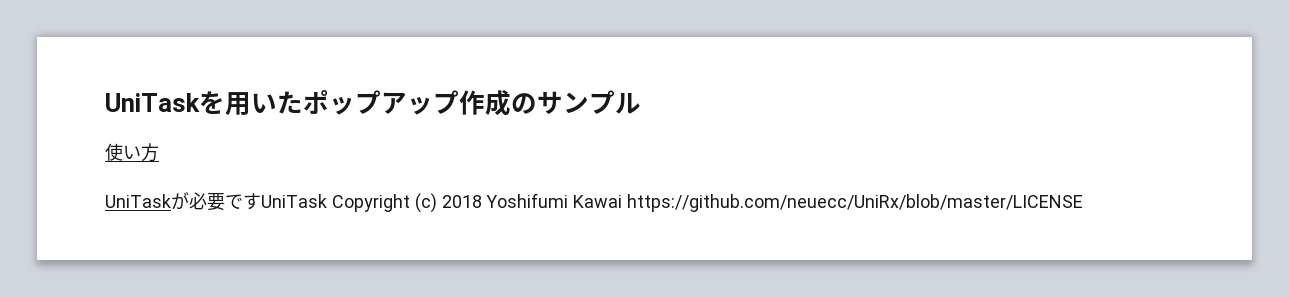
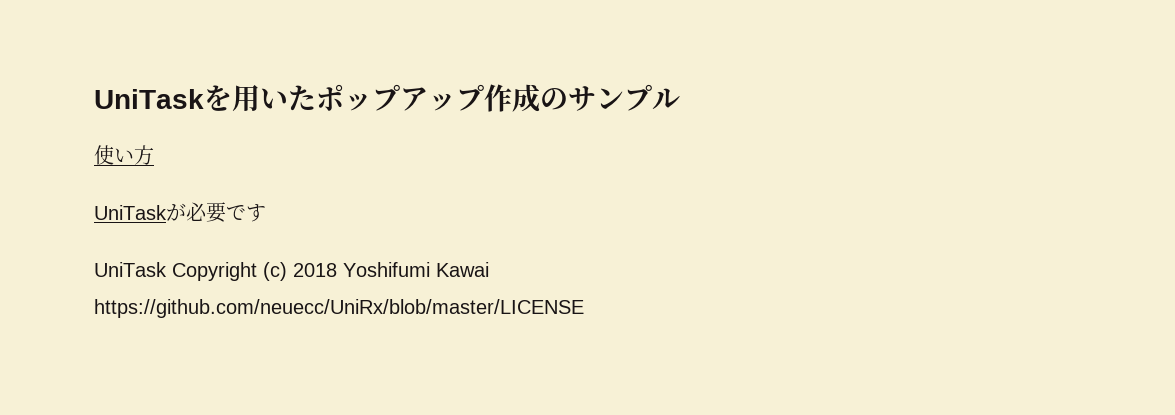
(261, 201) none -> (266, 213) //
(623, 201) none -> (489, 269) //

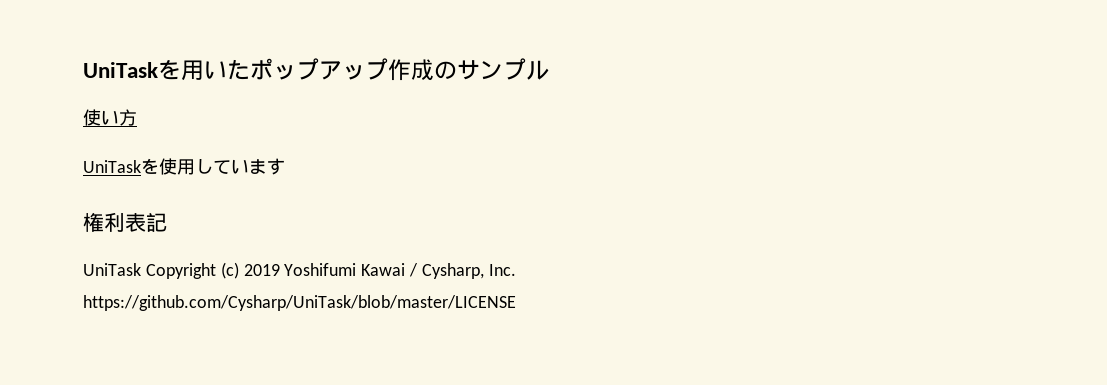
[166,202,246,223] が必要で -> [141,158,267,175] を使用していま
(266, 213) none -> [83,212,167,232] // 権利表記
[293,263,337,277] 2018 -> [243,264,280,276] 2019
[94,299,584,318] // https://github.com/neuecc/UniRx/blob/master/LICENSE -> [409,263,516,279] [83,295,516,311] / Cysharp, Inc. // https://github.com/Cysharp/UniTask/blob/master/LICENSE

